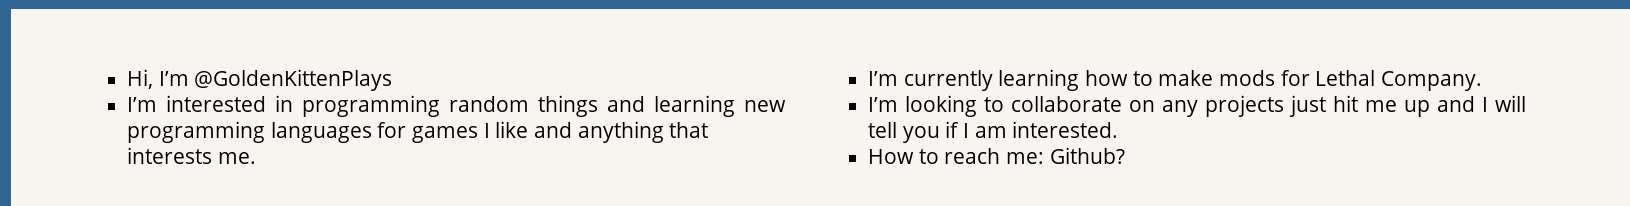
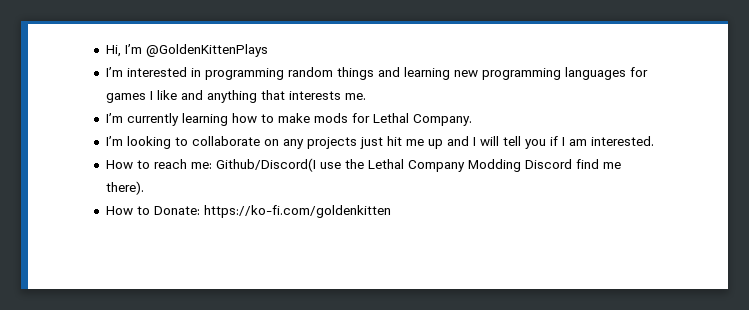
[1049,147,1125,164] Github? -> [215,158,621,172] [105,181,144,195] [105,205,391,218] Github/Discord(I use the Lethal Company Modding Discord find me there). // How to Donate: https://ko-fi.com/goldenkitten

